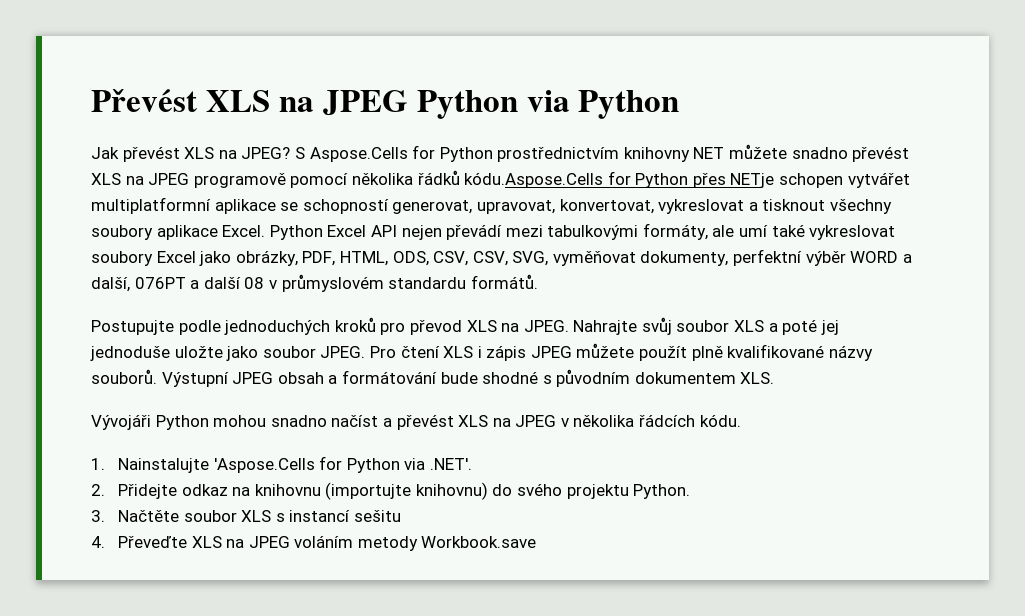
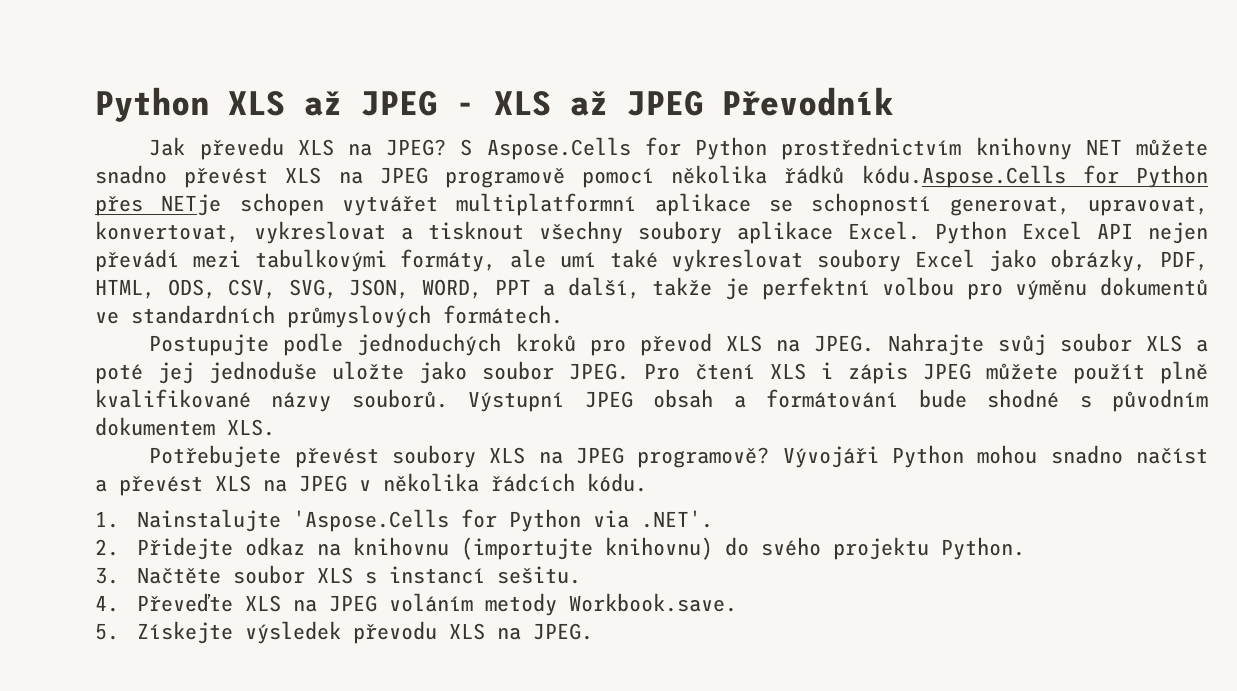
[91,88,680,119] Převést XLS na JPEG Python via Python -> [95,87,893,122] Python XLS až JPEG - XLS až JPEG Převodník
[122,146,180,162] převést -> [199,137,284,160] převedu
[472,249,912,266] [91,274,538,292] CSV, SVG, vyměňovat dokumenty, perfektní výběr WORD a další, 076PT a další 08 v průmyslovém standardu formátů. -> [288,277,1209,300] [95,305,563,328] SVG, JSON, WORD, PPT a další, takže je perfektní volbou pro výměnu dokumentů ve standardních průmyslových formátech.
(775, 378) none -> [149,445,770,468] Potřebujete převést soubory XLS na JPEG programově?
[353,510,401,522] sešitu -> [497,566,582,584] sešitu.
[421,536,537,548] Workbook.save -> [569,593,738,612] [95,621,594,644] Workbook.save. // 5. Získejte výsledek převodu XLS na JPEG.

